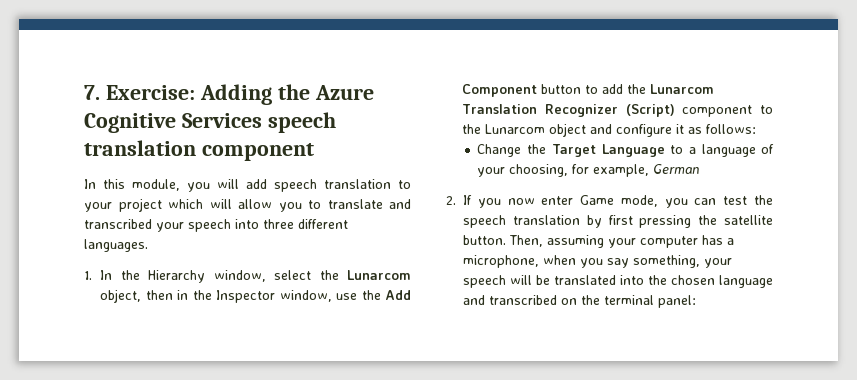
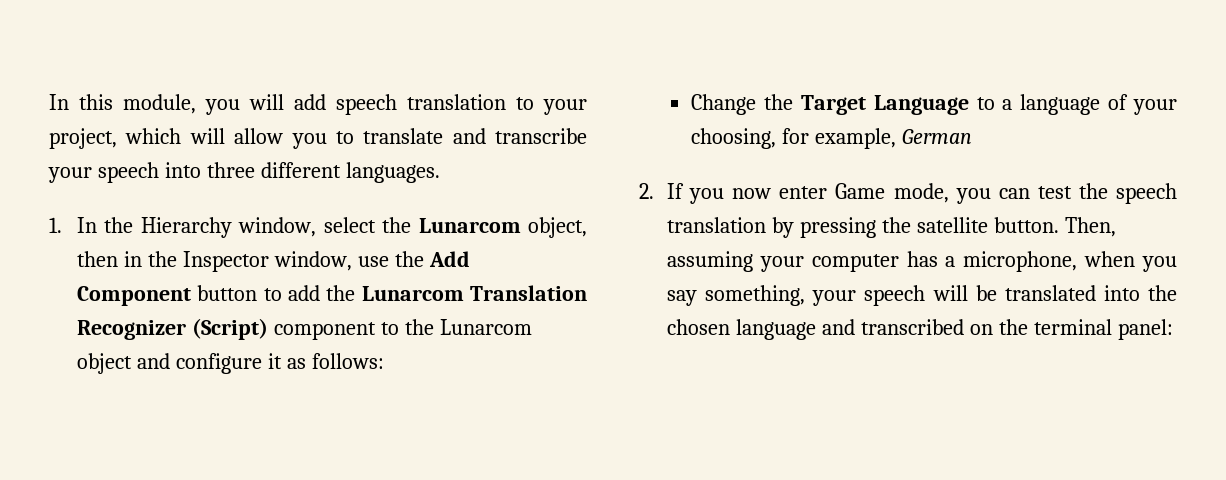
[84,84,374,105] [84,112,336,133] [84,140,314,161] 7. Exercise: Adding the Azure Cognitive Services speech translation component // -> (49, 102) none
[118,198,162,212] project -> [49,128,117,149] project,
[84,219,152,229] transcribed -> [495,128,587,144] transcribe
[608,215,633,225] first -> (794, 227) none

